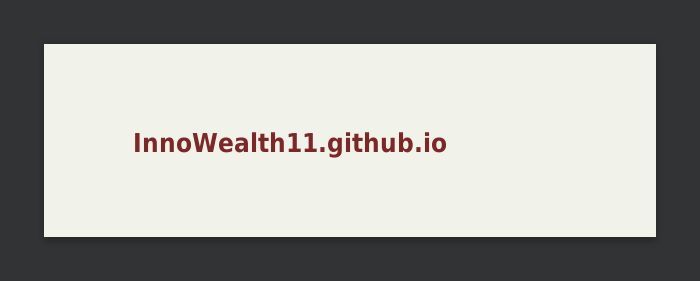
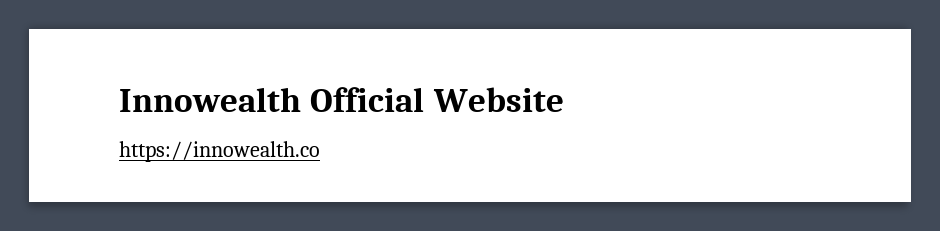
[133,132,447,158] InnoWealth11.github.io -> [119,87,564,112] [119,141,320,162] Innowealth Official Website // https://innowealth.co

